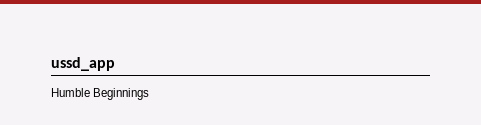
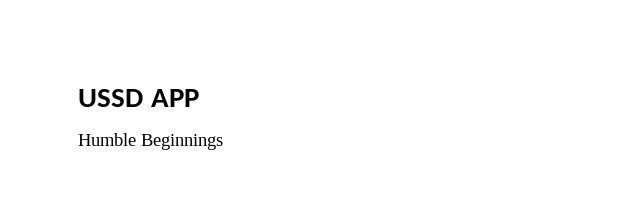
[51,57,115,71] ussd_app -> [78,89,199,107] USSD APP

